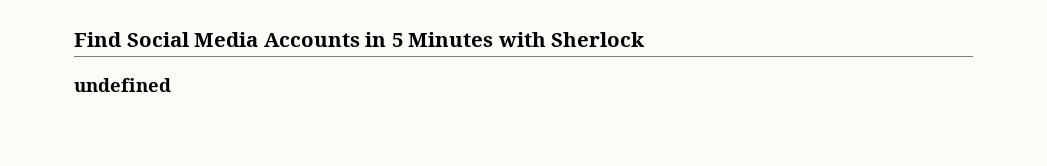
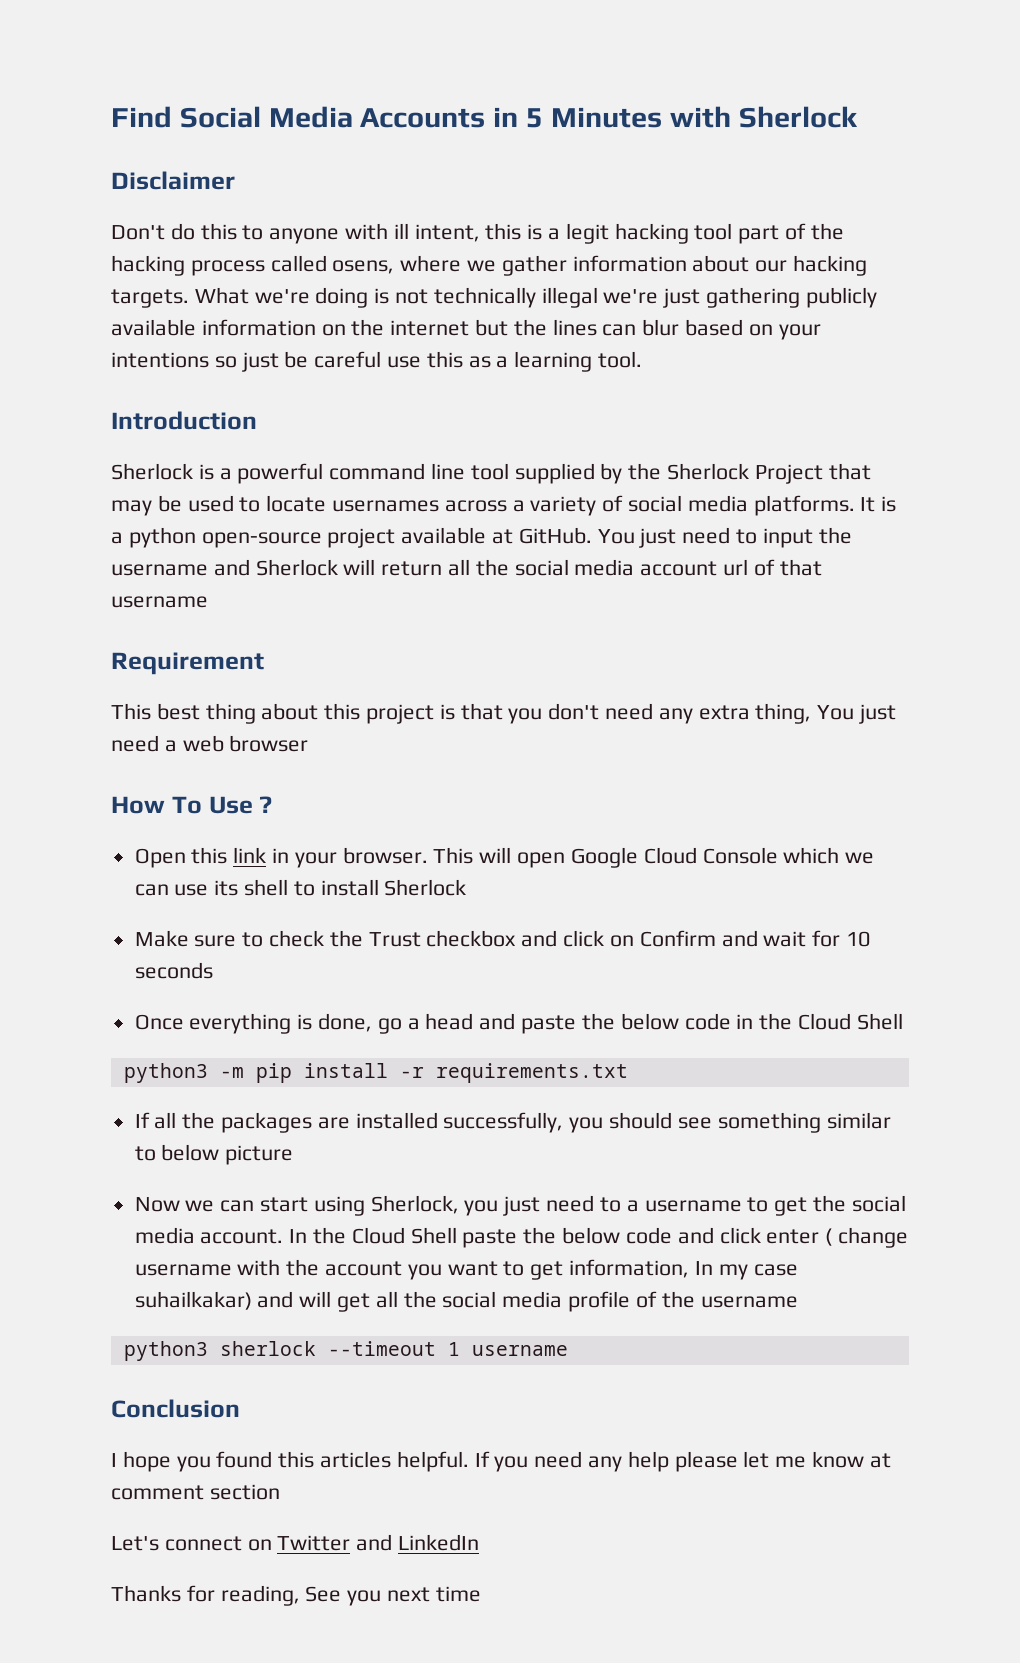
[74,78,171,92] undefined -> [111,171,235,190] [111,223,844,244] [111,255,868,276] [111,287,877,308] [111,319,821,340] [111,351,643,372] [111,411,257,430] [111,463,871,484] [111,495,897,516] [111,527,852,548] [111,559,822,576] [111,596,208,608] [111,652,264,675] [111,703,897,724] [111,735,309,752] [111,796,273,814] [134,847,875,868] [134,879,467,896] [134,930,870,947] [134,962,213,979] [134,1013,903,1034] [123,1063,628,1083] [134,1112,891,1133] [134,1144,294,1165] [134,1195,906,1216] [134,1227,908,1248] [134,1259,798,1280] [134,1291,798,1312] [123,1341,568,1361] [111,1399,240,1418] [111,1451,891,1472] [111,1484,280,1500] [111,1534,480,1551] [111,1585,481,1606] Disclaimer // Don't do this to anyone with ill intent, this is a legit hacking tool part of the hacking process called osens, where we gather information about our hacking targets. What we're doing is not technically illegal we're just gathering publicly available information on the internet but the lines can blur based on your intentions so just be careful use this as a learning tool. // Introduction // Sherlock is a powerful command line tool supplied by the Sherlock Project that may be used to locate usernames across a variety of social media platforms. It is a python open-source project available at GitHub. You just need to input the username and Sherlock will return all the social media account url of that username // Requirement // This best thing about this project is that you don't need any extra thing, You just need a web browser // How To Use ? // Open this link in your browser. This will open Google Cloud Console which we can use its shell to install Sherlock // Make sure to check the Trust checkbox and click on Confirm and wait for 10 seconds // Once everything is done, go a head and paste the below code in the Cloud Shell // python3 -m pip install -r requirements.txt // If all the packages are installed successfully, you should see something similar to below picture // Now we can start using Sherlock, you just need to a username to get the social media account. In the Cloud Shell paste the below code and click enter ( change username with the account you want to get information, In my case suhailkakar) and will get all the social media profile of the username // python3 sherlock --timeout 1 username // Conclusion // I hope you found this articles helpful. If you need any help please let me know at comment section // Let's connect on Twitter and LinkedIn // Thanks for reading, See you next time

